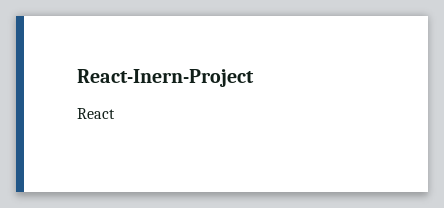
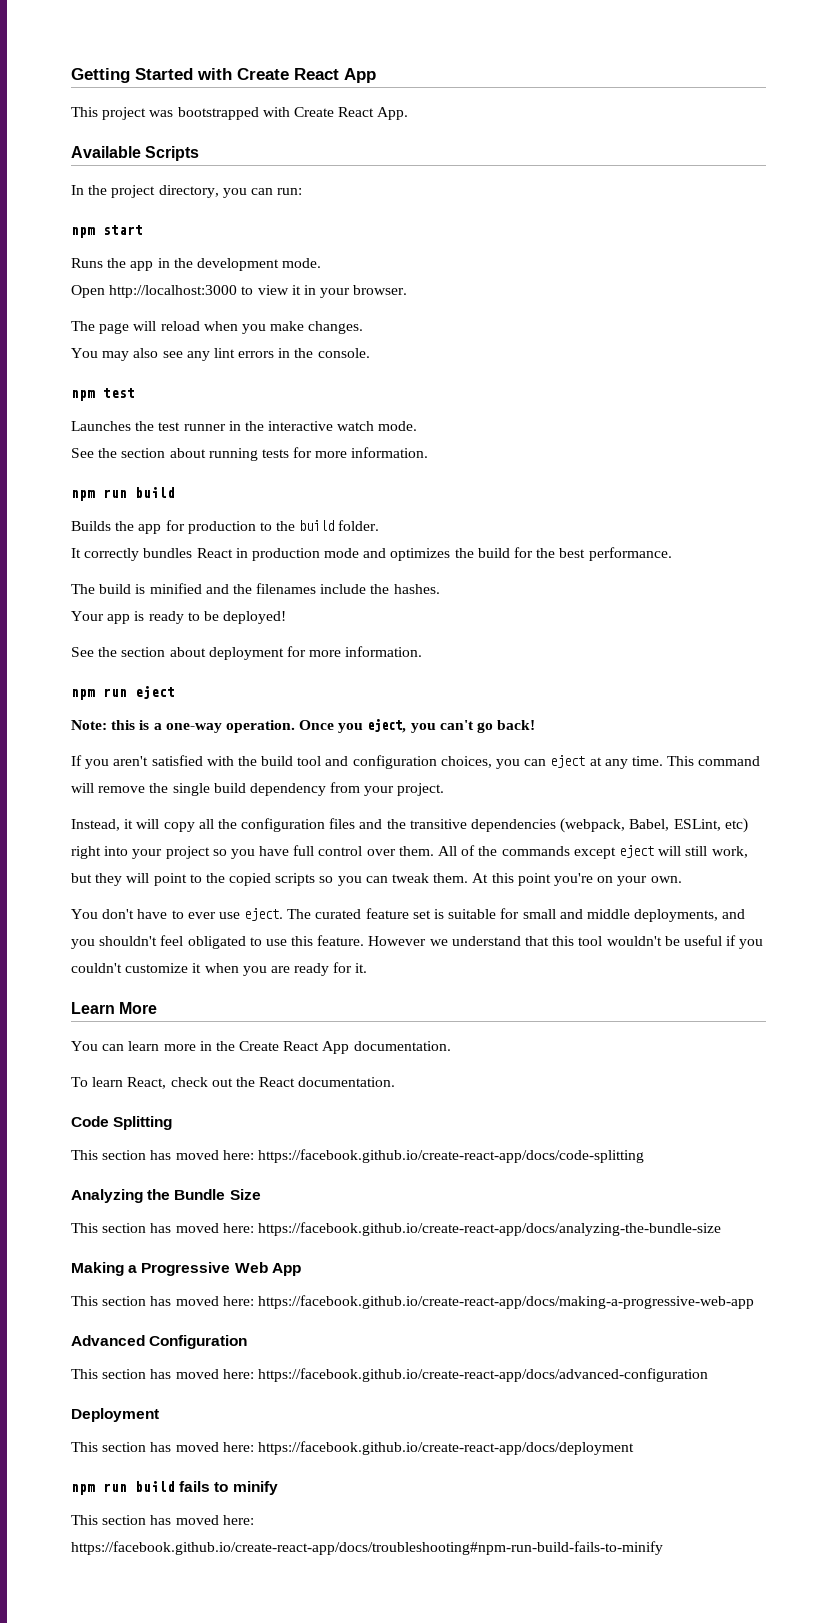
[77,69,254,87] [77,108,115,119] React-Inern-Project // React -> [71,68,376,83] [71,107,409,120] [71,146,200,161] [71,185,303,198] [71,225,143,238] [71,258,322,271] [71,285,408,298] [71,321,364,334] [71,348,370,361] [71,388,135,401] [71,421,418,431] [71,447,429,461] [71,487,175,501] [71,520,380,534] [71,547,672,561] [71,583,440,594] [71,611,287,624] [71,646,423,660] [71,686,175,700] [71,719,536,733] [71,755,761,769] [71,782,445,796] [71,818,748,833] [71,845,748,859] [71,873,682,886] [71,908,746,922] [71,935,764,949] [71,962,368,976] [71,1002,158,1014] [71,1041,451,1054] [71,1077,396,1089] [71,1116,173,1130] [71,1149,644,1163] [71,1189,261,1203] [71,1222,721,1236] [71,1262,301,1276] [71,1295,754,1309] [71,1335,248,1349] [71,1368,708,1382] [71,1408,159,1422] [71,1441,634,1455] [71,1481,278,1495] [71,1515,254,1525] [71,1541,663,1555] Getting Started with Create React App // This project was bootstrapped with Create React App. // Available Scripts // In the project directory, you can run: // npm start // Runs the app in the development mode. // Open http://localhost:3000 to view it in your browser. // The page will reload when you make changes. // You may also see any lint errors in the console. // npm test // Launches the test runner in the interactive watch mode. // See the section about running tests for more information. // npm run build // Builds the app for production to the build folder. // It correctly bundles React in production mode and optimizes the build for the best performance. // The build is minified and the filenames include the hashes. // Your app is ready to be deployed! // See the section about deployment for more information. // npm run eject // Note: this is a one-way operation. Once you eject, you can't go back! // If you aren't satisfied with the build tool and configuration choices, you can eject at any time. This command will remove the single build dependency from your project. // Instead, it will copy all the configuration files and the transitive dependencies (webpack, Babel, ESLint, etc) right into your project so you have full control over them. All of the commands except eject will still work, but they will point to the copied scripts so you can tweak them. At this point you're on your own. // You don't have to ever use eject. The curated feature set is suitable for small and middle deployments, and you shouldn't feel obligated to use this feature. However we understand that this tool wouldn't be useful if you couldn't customize it when you are ready for it. // Learn More // You can learn more in the Create React App documentation. // To learn React, check out the React documentation. // Code Splitting // This section has moved here: https://facebook.github.io/create-react-app/docs/code-splitting // Analyzing the Bundle Size // This section has moved here: https://facebook.github.io/create-react-app/docs/analyzing-the-bundle-size // Making a Progressive Web App // This section has moved here: https://facebook.github.io/create-react-app/docs/making-a-progressive-web-app // Advanced Configuration // This section has moved here: https://facebook.github.io/create-react-app/docs/advanced-configuration // Deployment // This section has moved here: https://facebook.github.io/create-react-app/docs/deployment // npm run build fails to minify // This section has moved here: https://facebook.github.io/create-react-app/docs/troubleshooting#npm-run-build-fails-to-minify

